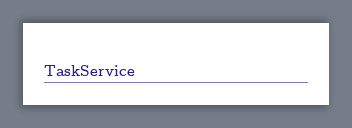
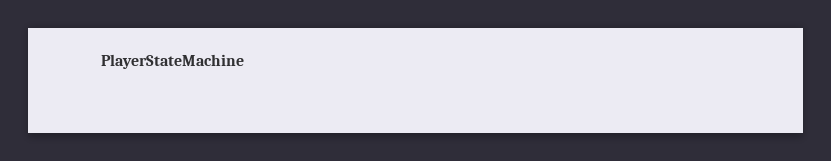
[44,65,135,76] TaskService -> [101,54,244,69] PlayerStateMachine

